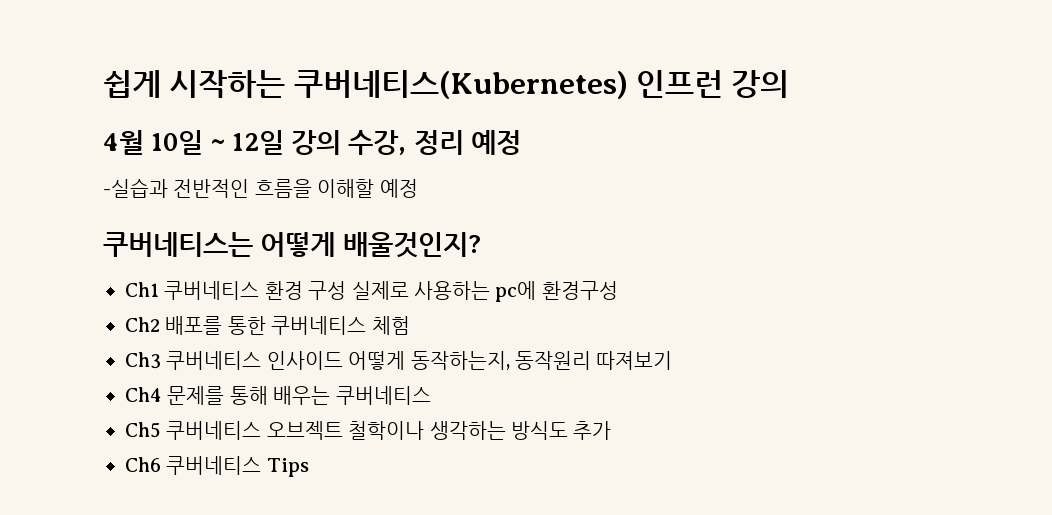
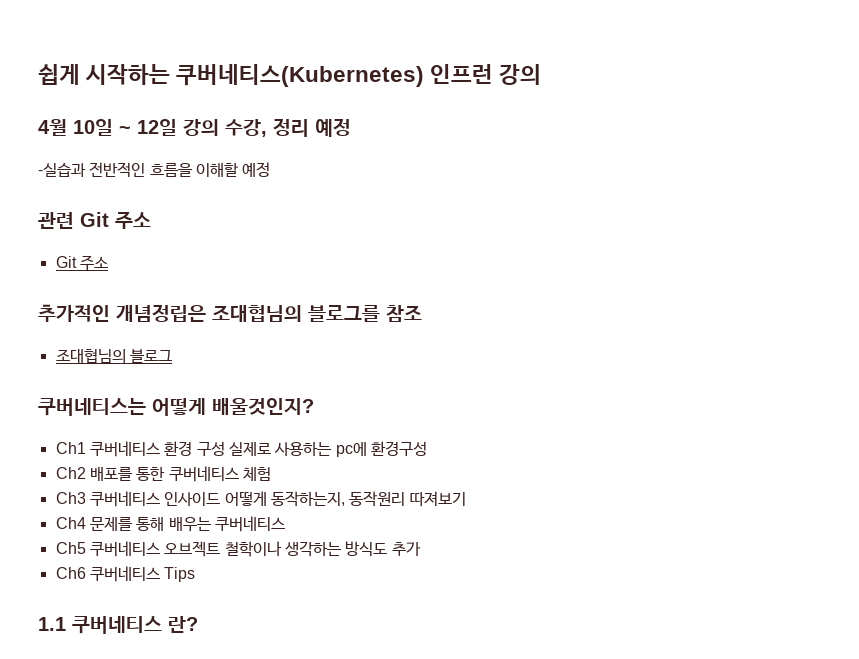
(418, 188) none -> [38,211,151,229] [55,255,108,271] [38,304,422,322] [55,349,172,363] // 관련 Git 주소 // Git 주소 // 추가적인 개념정립은 조대협님의 블로그를 참조 // 조대협님의 블로그
(309, 467) none -> [38,616,198,634] // 1.1 쿠버네티스 란?

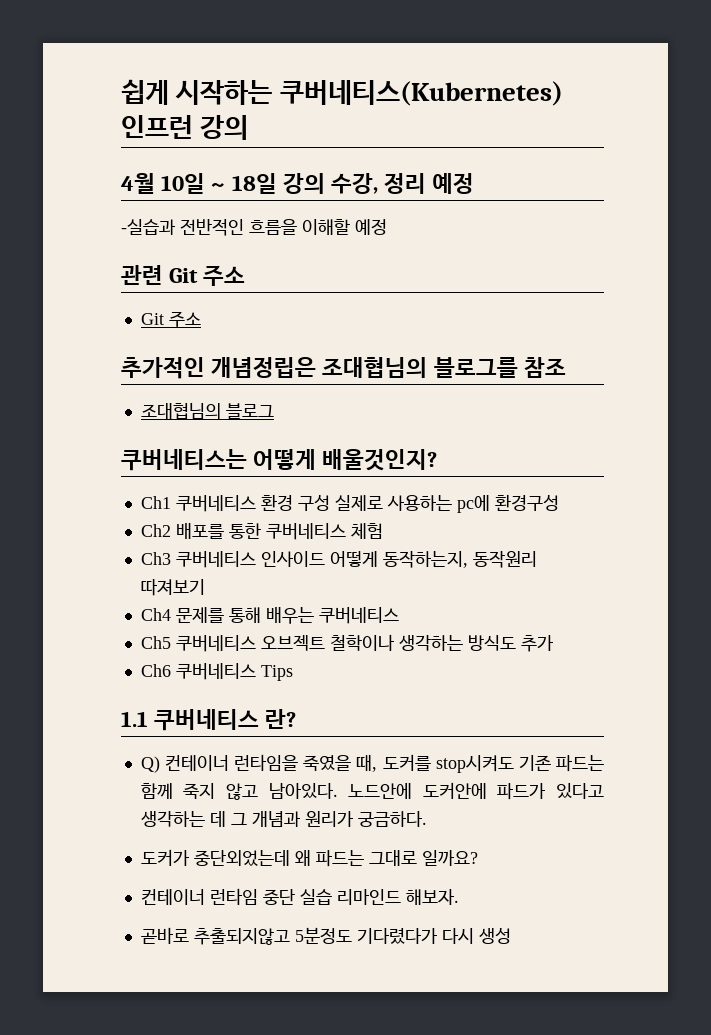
[137,119,177,136] 12일 -> [231,173,277,194] 18일
(198, 624) none -> [140,754,604,773] [140,782,604,800] [140,811,427,827] [140,849,478,867] [140,888,459,905] [140,927,511,945] // Q) 컨테이너 런타임을 죽였을 때, 도커를 stop시켜도 기존 파드는 함께 죽지 않고 남아있다. 노드안에 도커안에 파드가 있다고 생각하는 데 그 개념과 원리가 궁금하다. // 도커가 중단외었는데 왜 파드는 그대로 일까요? // 컨테이너 런타임 중단 실습 리마인드 해보자. // 곧바로 추출되지않고 5분정도 기다렸다가 다시 생성

